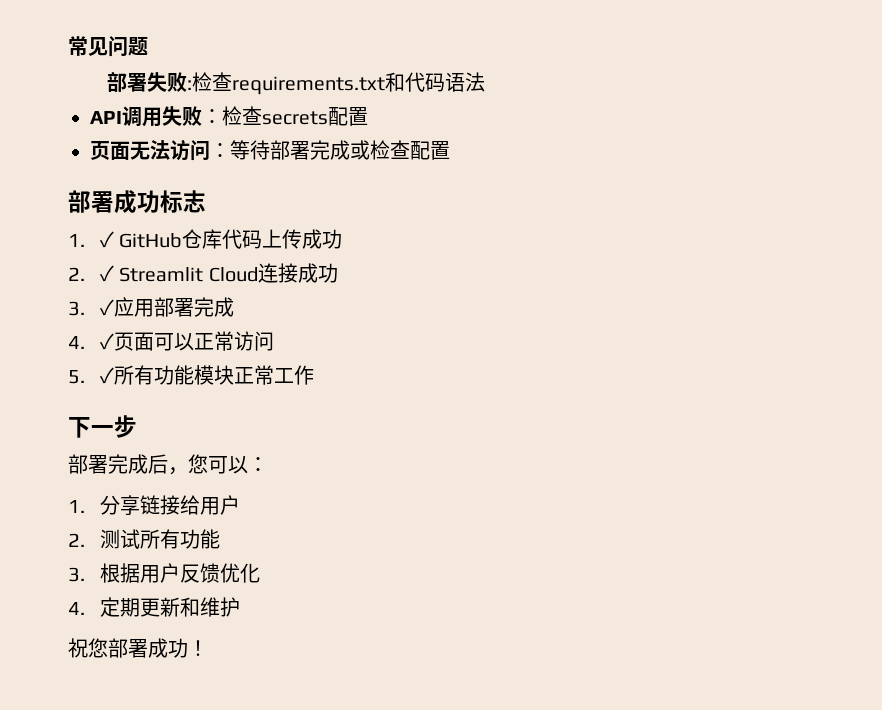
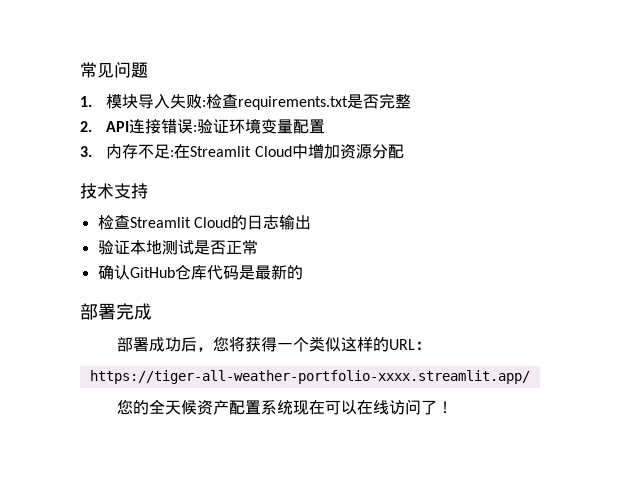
[107,72,148,92] 部署 -> [80,94,171,109] 1.模块导入
[385,72,486,92] [90,106,368,127] [90,140,450,161] [68,190,206,214] [68,229,343,249] [68,263,338,283] [68,297,234,317] [68,331,274,351] [68,365,314,385] [68,415,137,438] [68,454,268,475] [68,495,240,516] [68,529,220,549] [68,563,260,583] [68,597,240,617] [68,638,188,658] 和代码语法 // API调用失败：检查secrets配置 // 页面无法访问：等待部署完成或检查配置 // 部署成功标志 // 1. ✓ GitHub仓库代码上传成功 // 2. ✓ Streamlit Cloud连接成功 // 3. ✓应用部署完成 // 4. ✓页面可以正常访问 // 5. ✓所有功能模块正常工作 // 下一步 // 部署完成后，您可以： // 1.分享链接给用户 // 2.测试所有功能 // 3.根据用户反馈优化 // 4.定期更新和维护 // 祝您部署成功 -> [347,93,412,109] [80,118,326,134] [80,143,404,159] [80,183,148,199] [97,215,311,230] [97,240,258,255] [97,264,303,280] [80,303,152,320] [116,336,431,352] [89,370,530,384] [116,399,437,415] 是否完整 // 2. API连接错误:验证环境变量配置 // 3.内存不足:在Streamlit Cloud中增加资源分配 // 技术支持 // 检查Streamlit Cloud的日志输出 // 验证本地测试是否正常 // 确认GitHub仓库代码是最新的 // 部署完成 // 部署成功后，您将获得一个类似这样的URL： // https://tiger-all-weather-portfolio-xxxx.streamlit.app/ // 您的全天候资产配置系统现在可以在线访问了

